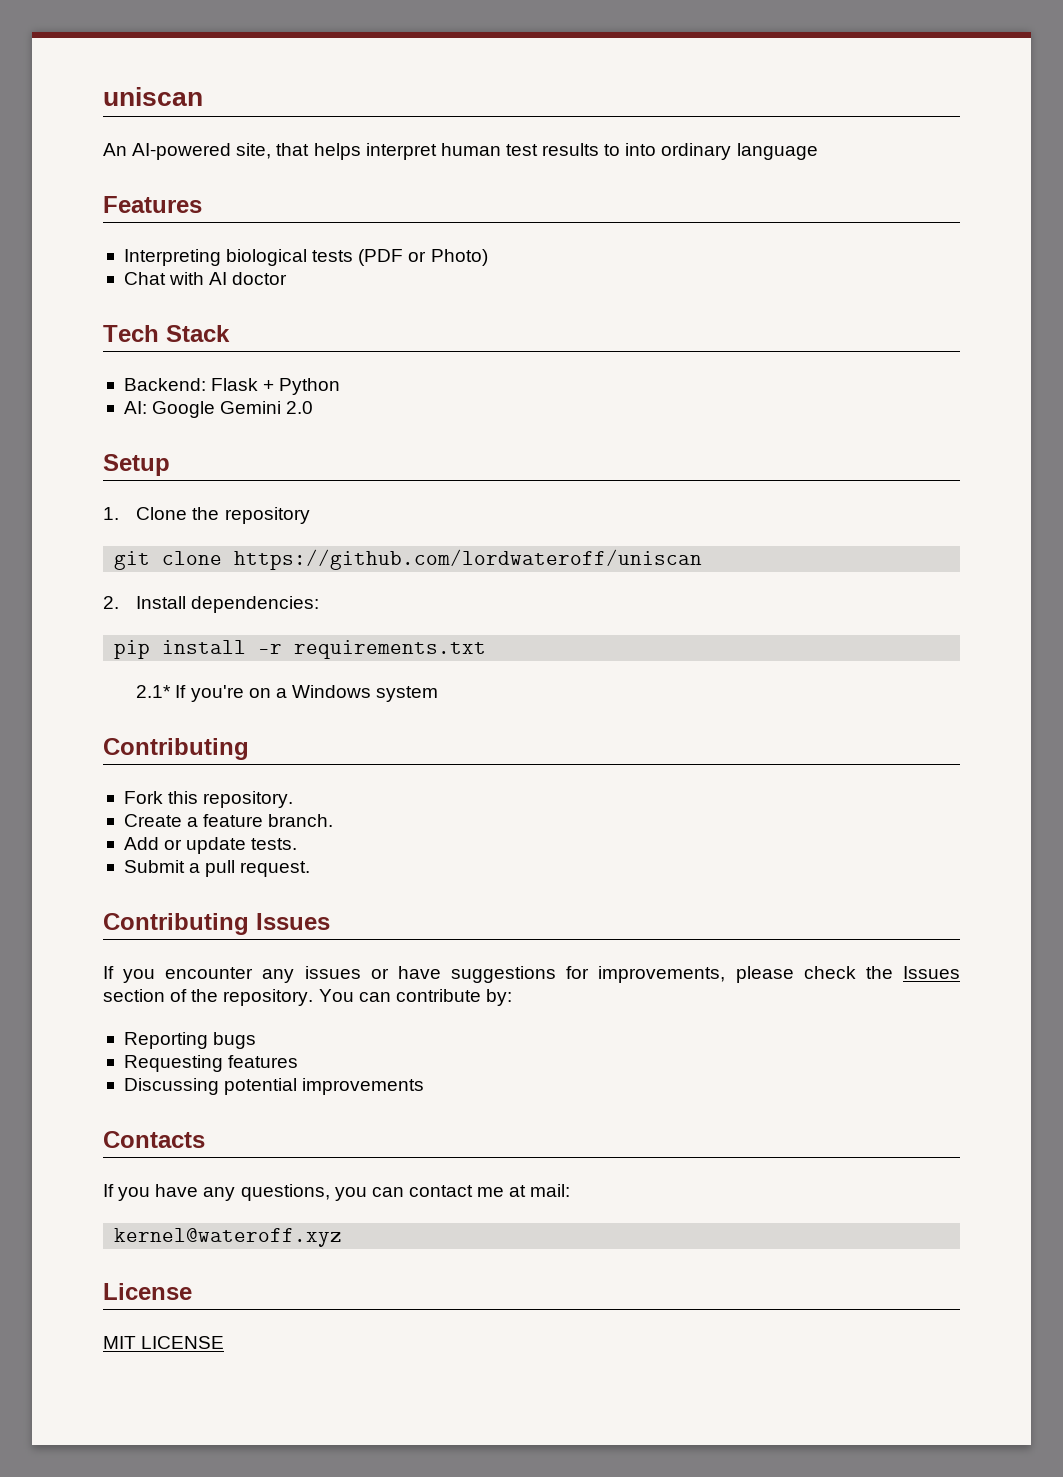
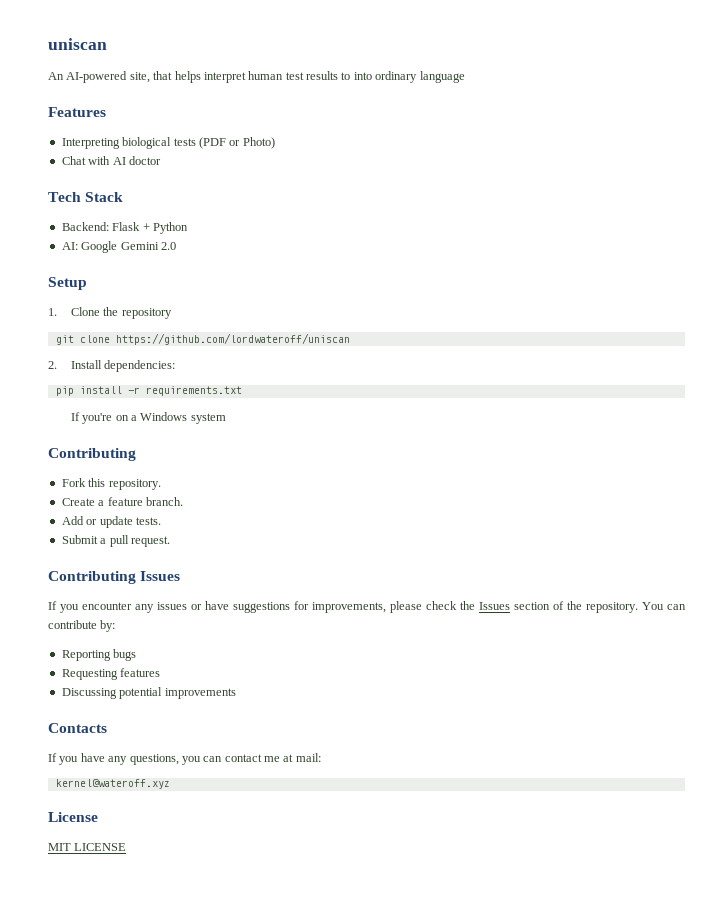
[136,685,172,698] 2.1* -> (242, 391) none

